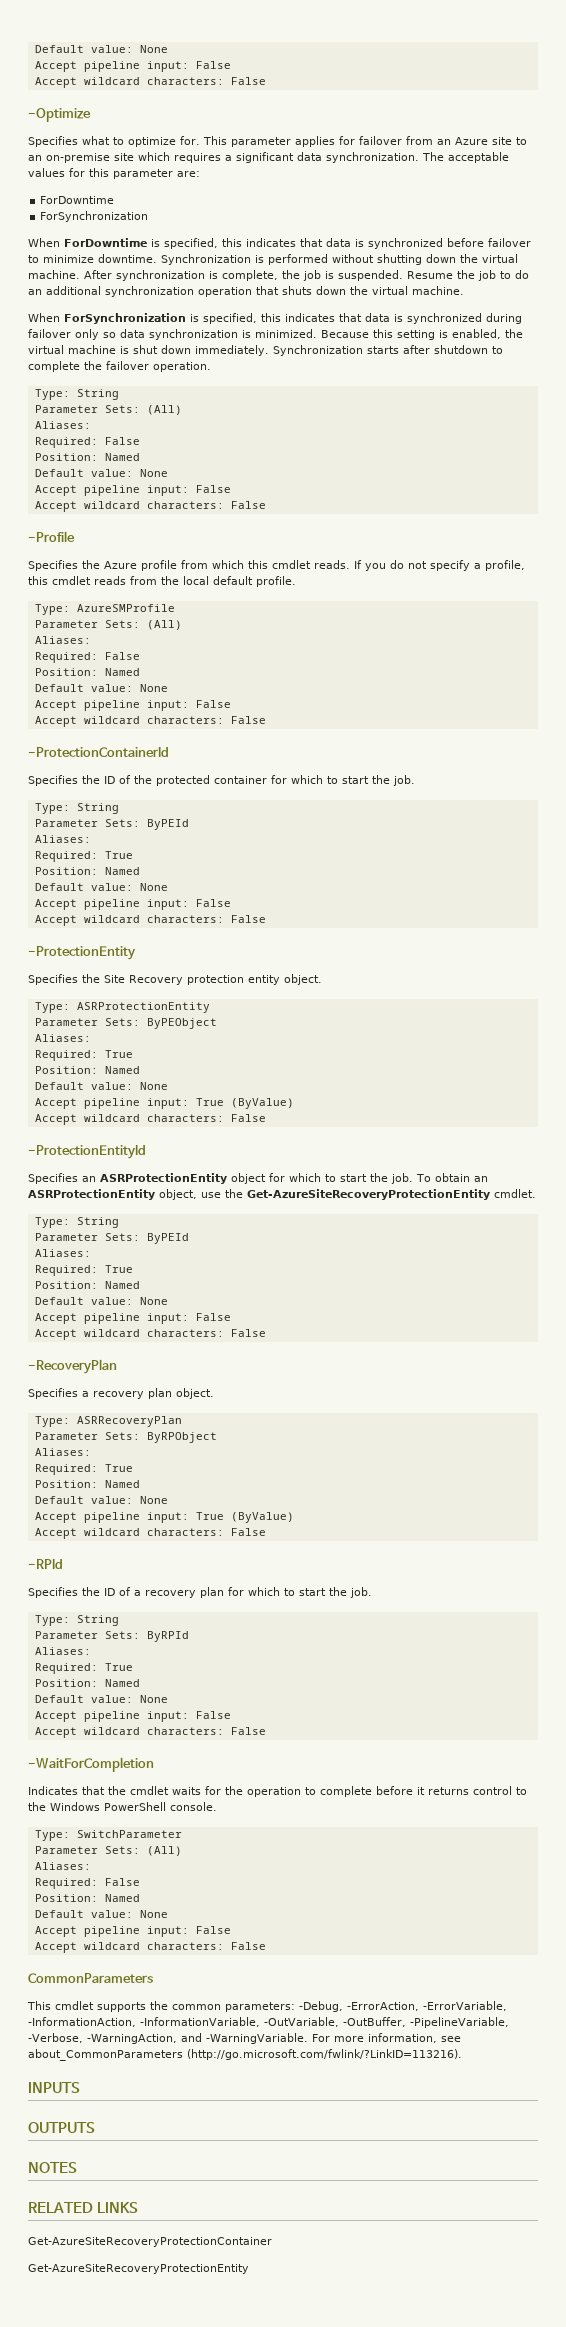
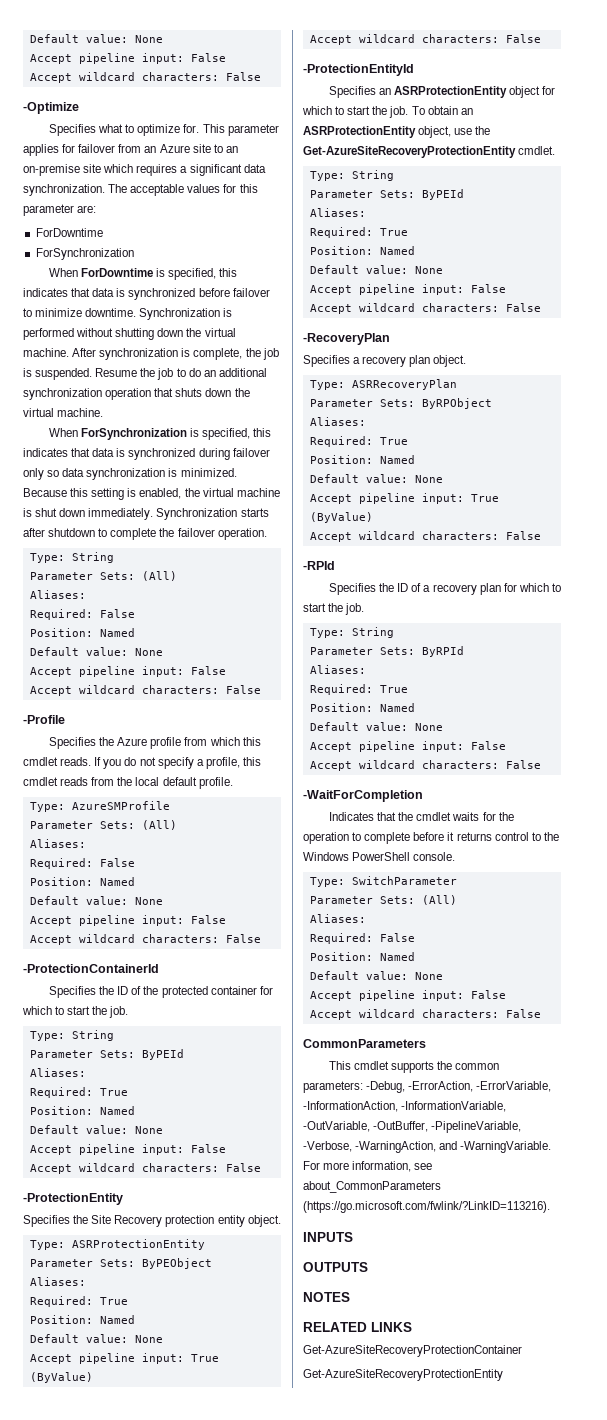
[187,2049,462,2060] (http://go.microsoft.com/fwlink/?LinkID=113216). -> [303,1201,550,1213] (https://go.microsoft.com/fwlink/?LinkID=113216).

